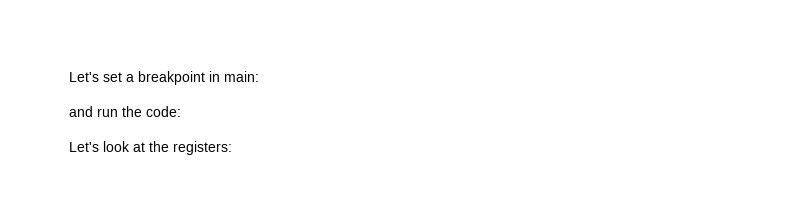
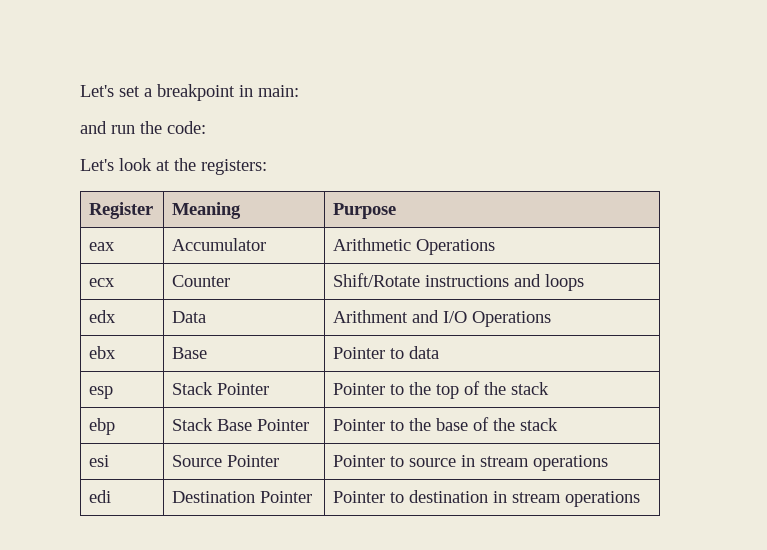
(232, 148) none -> [89,202,154,219] [172,202,242,219] [333,203,397,219] [89,242,116,251] [172,238,267,251] [333,238,496,255] [89,278,116,287] [172,275,231,287] [333,273,585,291] [89,310,117,323] [172,311,207,323] [333,310,552,327] [89,346,117,359] [172,347,208,359] [333,346,440,359] [89,386,114,399] [172,382,270,395] [333,381,550,399] [89,418,116,435] [172,418,310,431] [333,417,559,431] [89,455,110,467] [172,455,280,467] [333,455,609,471] [89,490,112,503] [172,491,313,503] [333,490,641,507] // Register | Meaning | Purpose // eax | Accumulator | Arithmetic Operations // ecx | Counter | Shift/Rotate instructions and loops // edx | Data | Arithment and I/O Operations // ebx | Base | Pointer to data // esp | Stack Pointer | Pointer to the top of the stack // ebp | Stack Base Pointer | Pointer to the base of the stack // esi | Source Pointer | Pointer to source in stream operations // edi | Destination Pointer | Pointer to destination in stream operations

